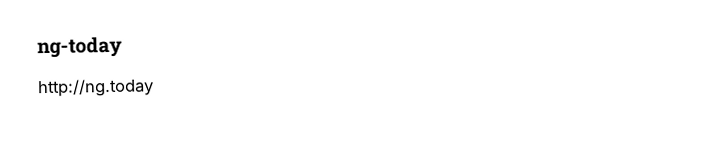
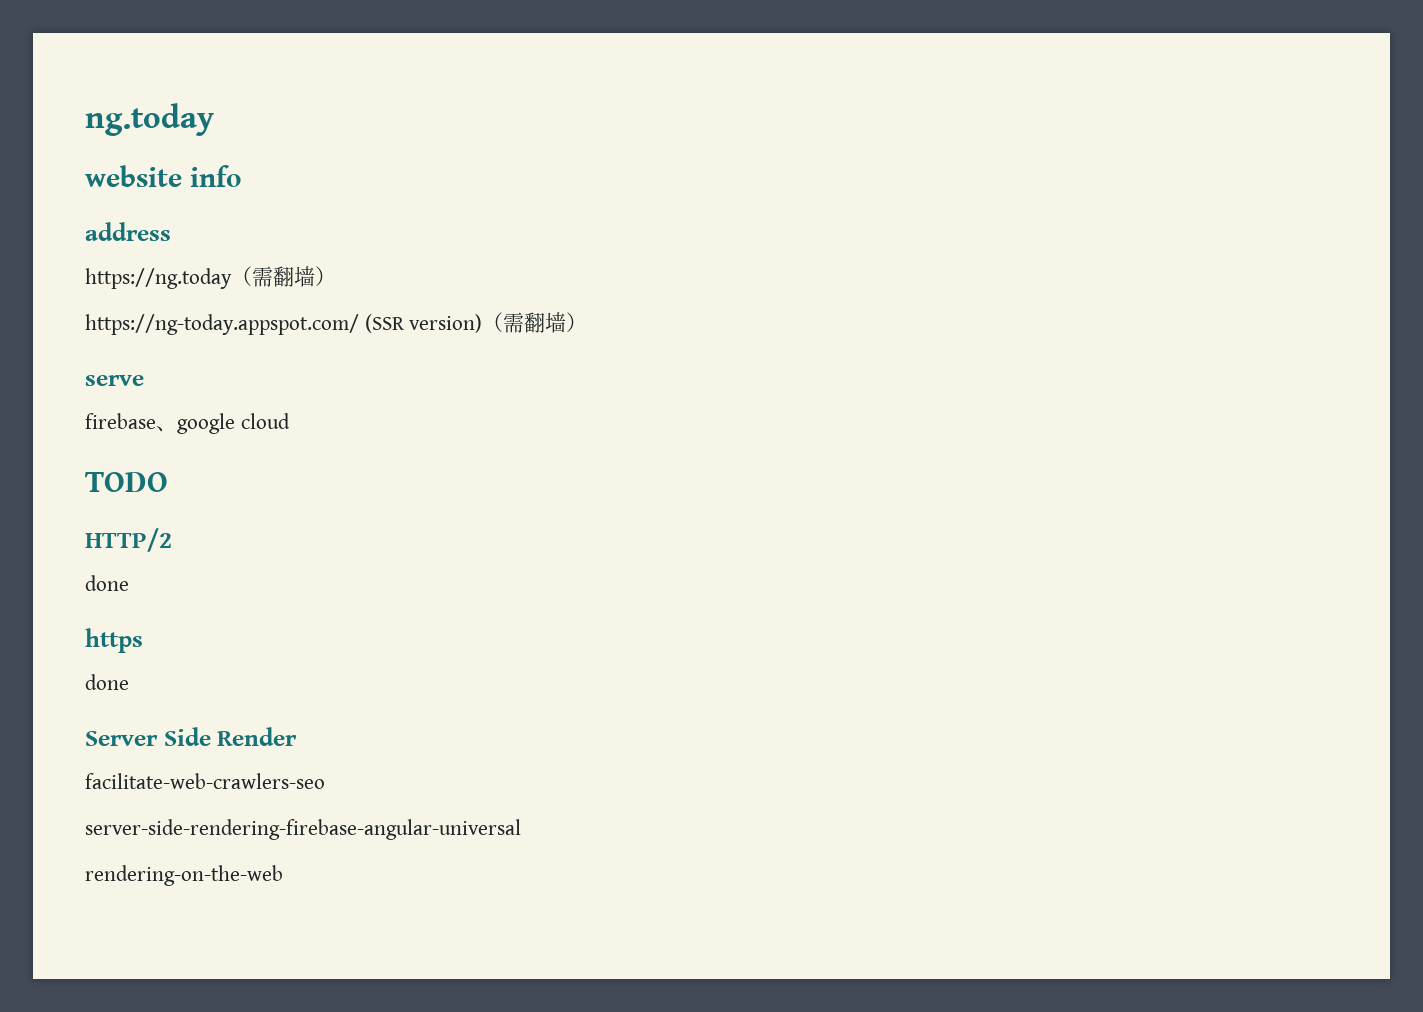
[37,36,123,59] [37,78,154,98] ng-today // http://ng.today -> [85,103,214,136] [85,165,241,187] [85,222,171,241] [85,266,336,289] [85,312,588,335] [85,375,144,386] [85,413,290,434] [85,472,168,492] [85,528,172,552] [85,575,129,591] [85,628,143,653] [85,674,129,690] [85,727,298,746] [85,773,325,789] [85,819,521,840] [85,865,283,886] ng.today // website info // address // https://ng.today（需翻墙） // https://ng-today.appspot.com/ (SSR version)（需翻墙） // serve // firebase、google cloud // TODO // HTTP/2 // done // https // done // Server Side Render // facilitate-web-crawlers-seo // server-side-rendering-firebase-angular-universal // rendering-on-the-web

